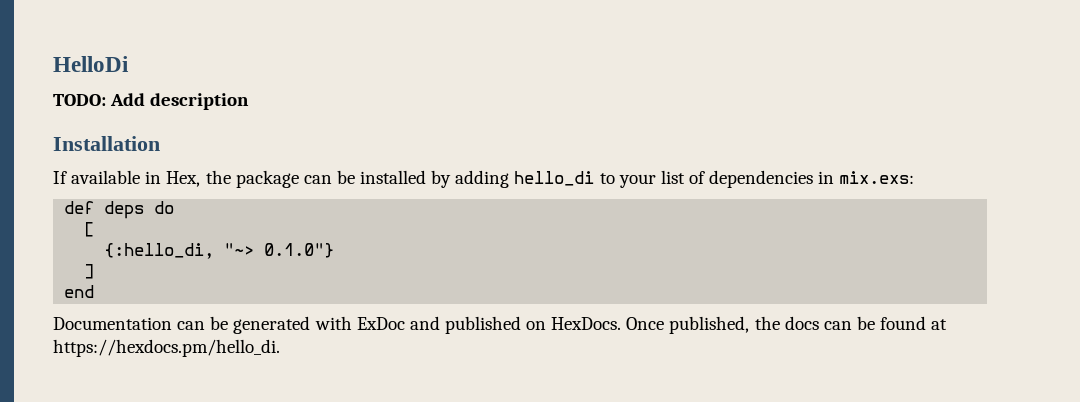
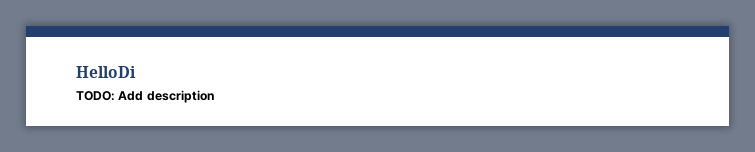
[53,136,160,151] [53,170,915,188] [64,201,175,219] [84,222,95,237] [104,243,335,259] [84,264,95,279] [64,285,95,298] [53,316,948,334] [53,339,280,357] // Installation // If available in Hex, the package can be installed by adding hello_di to your list of dependencies in mix.exs: // def deps do // [ // {:hello_di, "~> 0.1.0"} // ] // end // Documentation can be generated with ExDoc and published on HexDocs. Once published, the docs can be found at https://hexdocs.pm/hello_di. -> (214, 96) none

